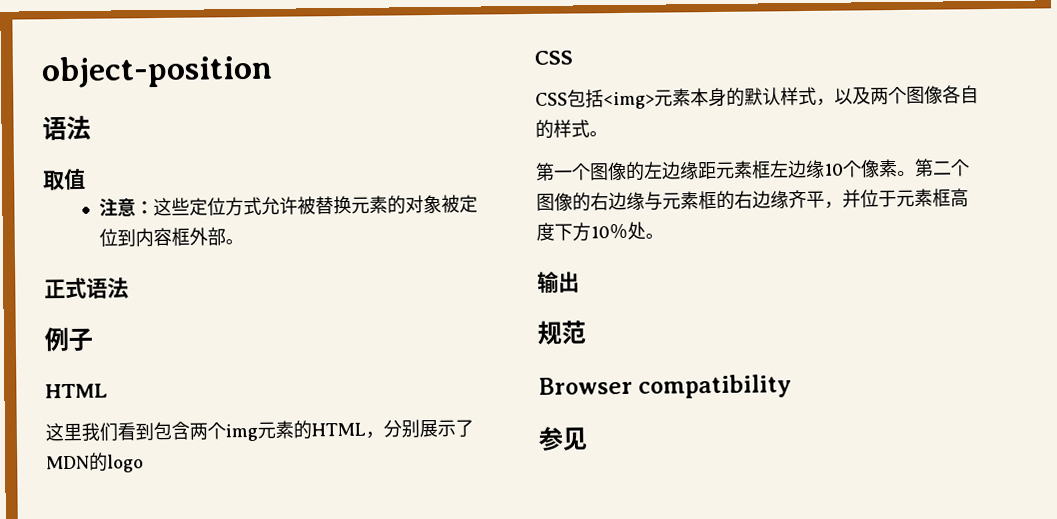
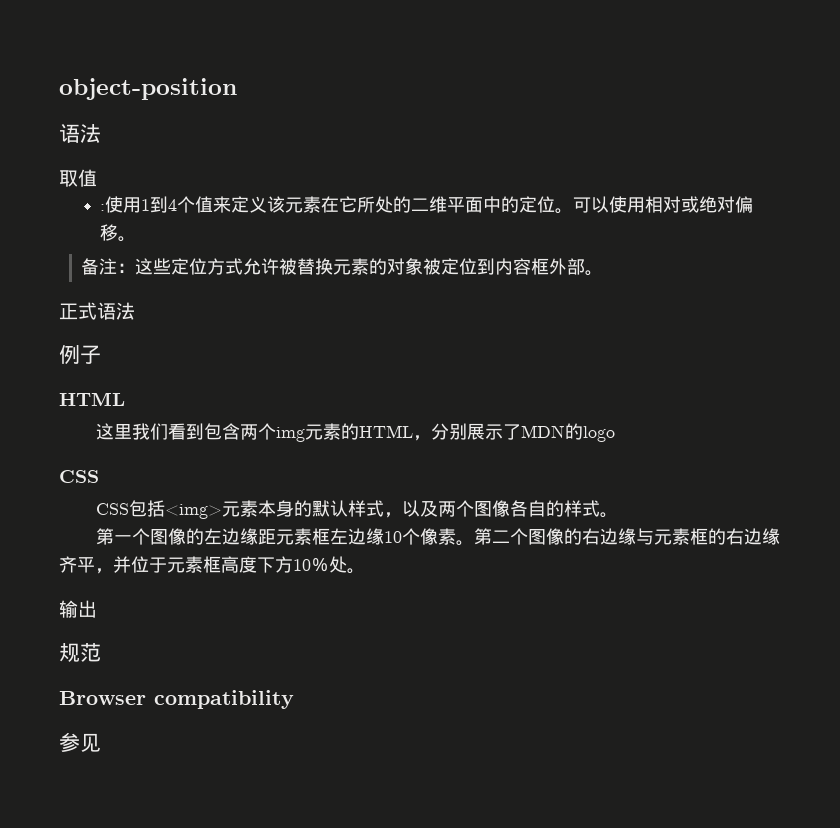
[98,198,136,217] 注意 -> [100,196,754,214] [100,224,137,242] [81,258,118,275] :使用1到4个值来定义该元素在它所处的二维平面中的定位。可以使用相对或绝对偏移。 // 备注

